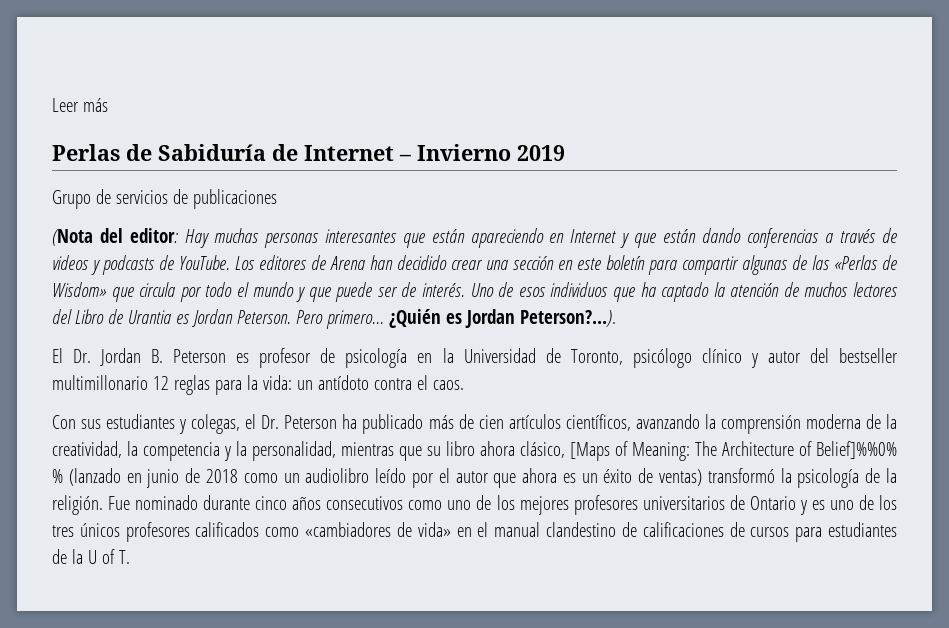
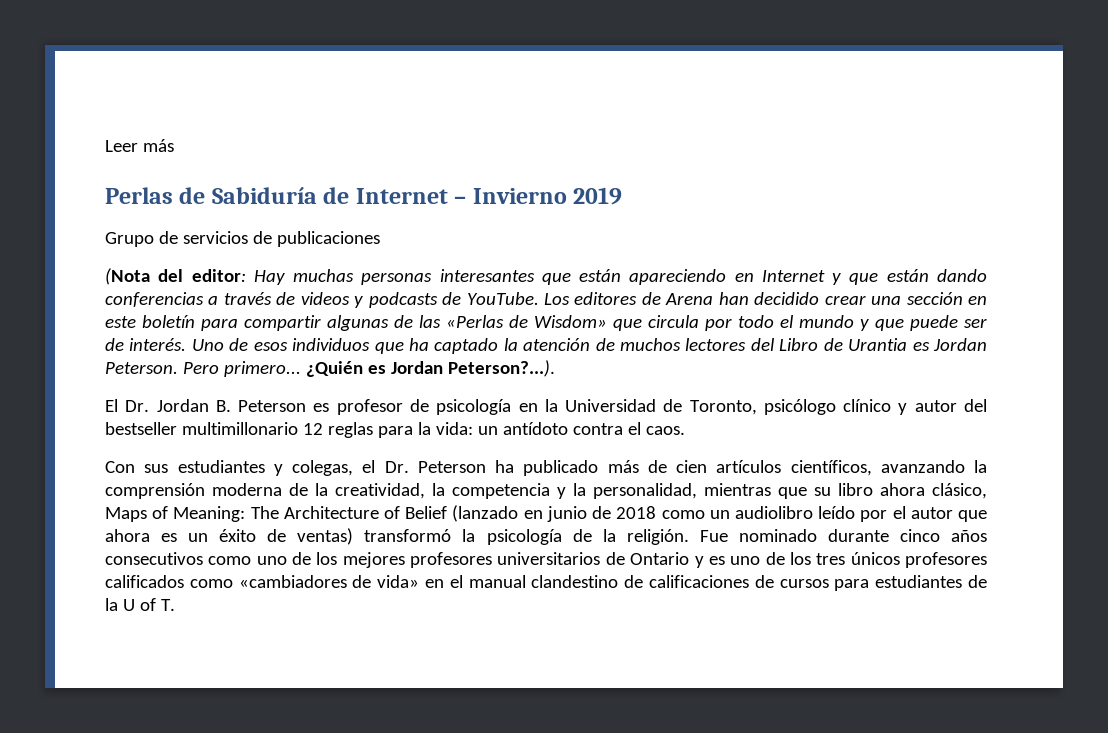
[570,442,610,461] [Maps -> [105,507,147,522] Maps
[816,441,897,459] [52,469,63,483] Belief]%%0% % -> [405,506,448,519] Belief

